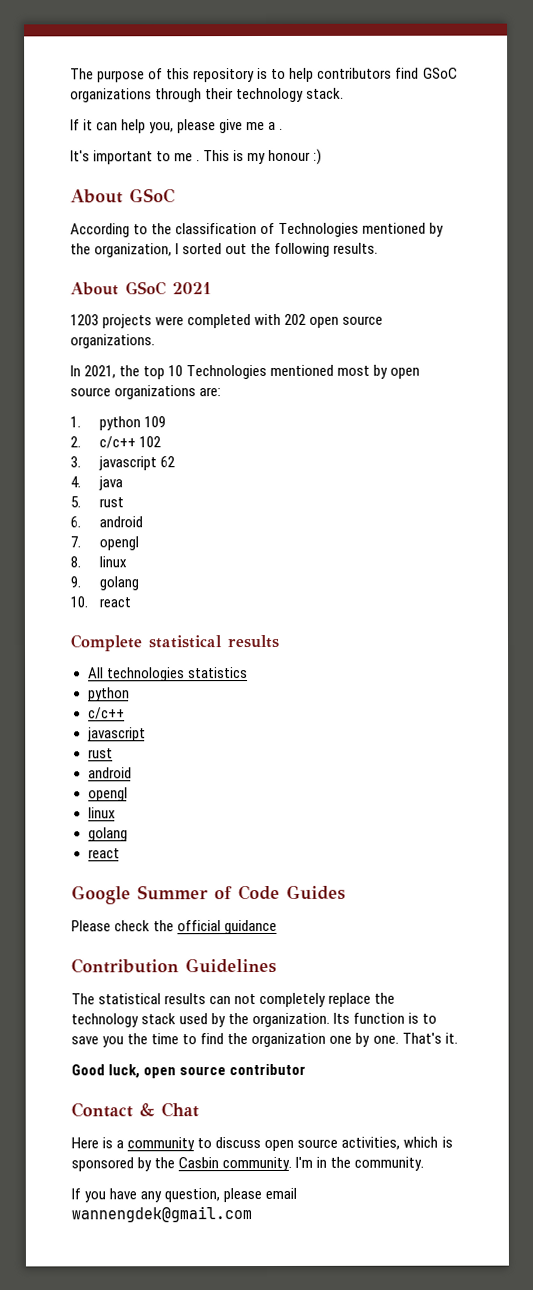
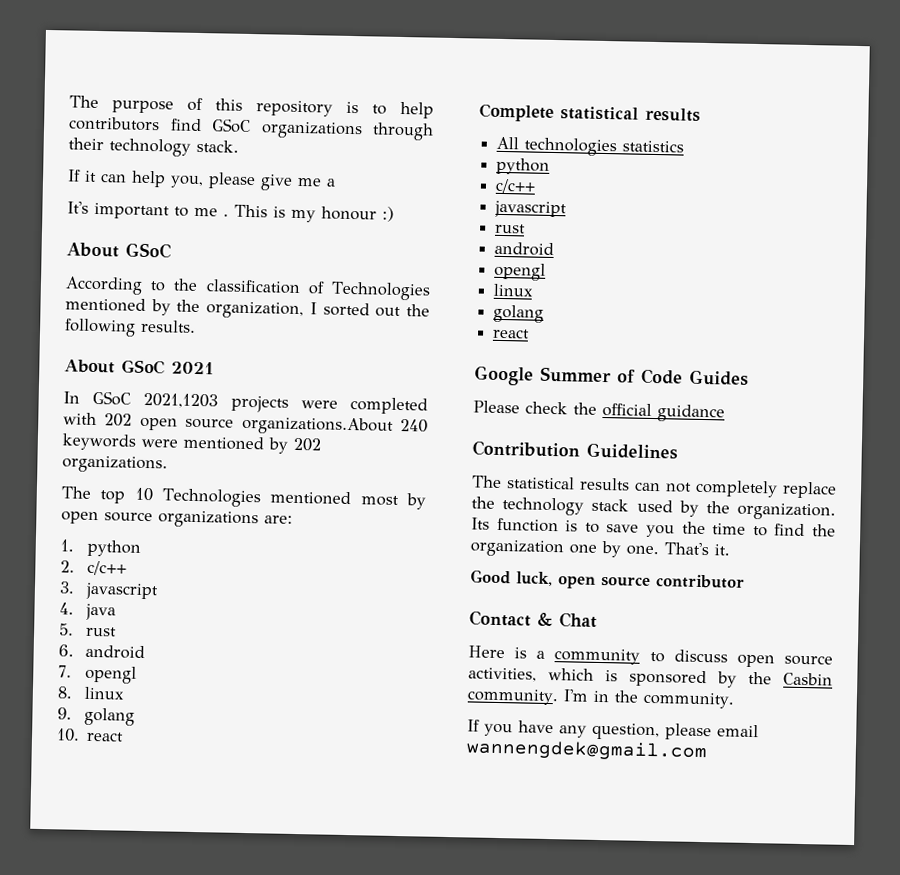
[279,127,284,130] . -> (336, 182) none
[70,314,99,326] 1203 -> [63,390,219,409] In GSoC 2021,1203
[70,334,155,349] [70,365,141,379] organizations. // In 2021, the -> [241,415,428,436] [62,433,321,454] [62,455,168,474] [61,486,91,499] organizations.About 240 keywords were mentioned by 202 organizations. // The
[144,416,167,428] 109 -> (142, 548) none
[139,436,162,448] 102 -> (128, 568) none
[160,456,176,468] 62 -> (160, 591) none

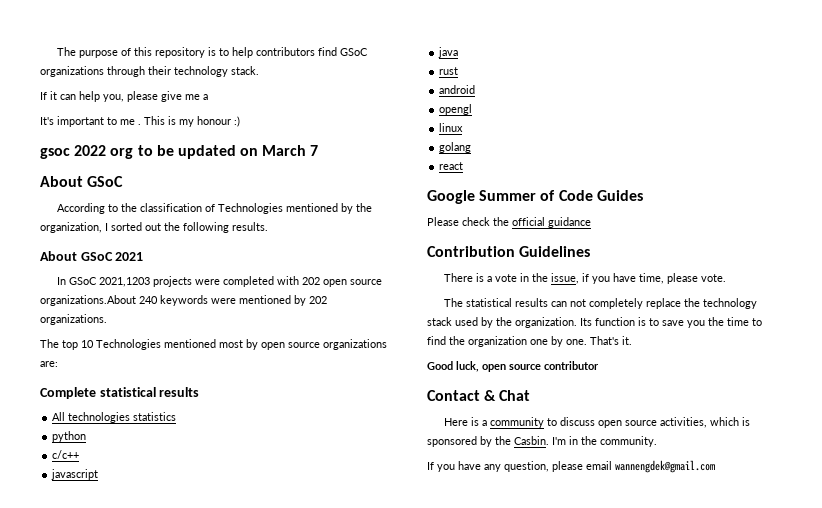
(394, 214) none -> [40,145,319,159] // gsoc 2022 org to be updated on March 7
[60,539,142,557] [60,560,128,576] [59,581,160,601] [59,602,117,621] [59,623,118,637] [58,644,146,660] [58,665,138,684] [57,686,126,700] [57,707,136,726] [56,728,125,742] // 1. python // 2. c/c++ // 3. javascript // 4. java // 5. rust // 6. android // 7. opengl // 8. linux // 9. golang // 10. react -> (58, 364) none
(568, 209) none -> [438,47,459,58] // java
(678, 451) none -> [443,273,726,284] // There is a vote in the issue, if you have time, please vote.
[783,672,833,686] [467,688,559,706] Casbin community. -> [514,436,549,445] Casbin.

